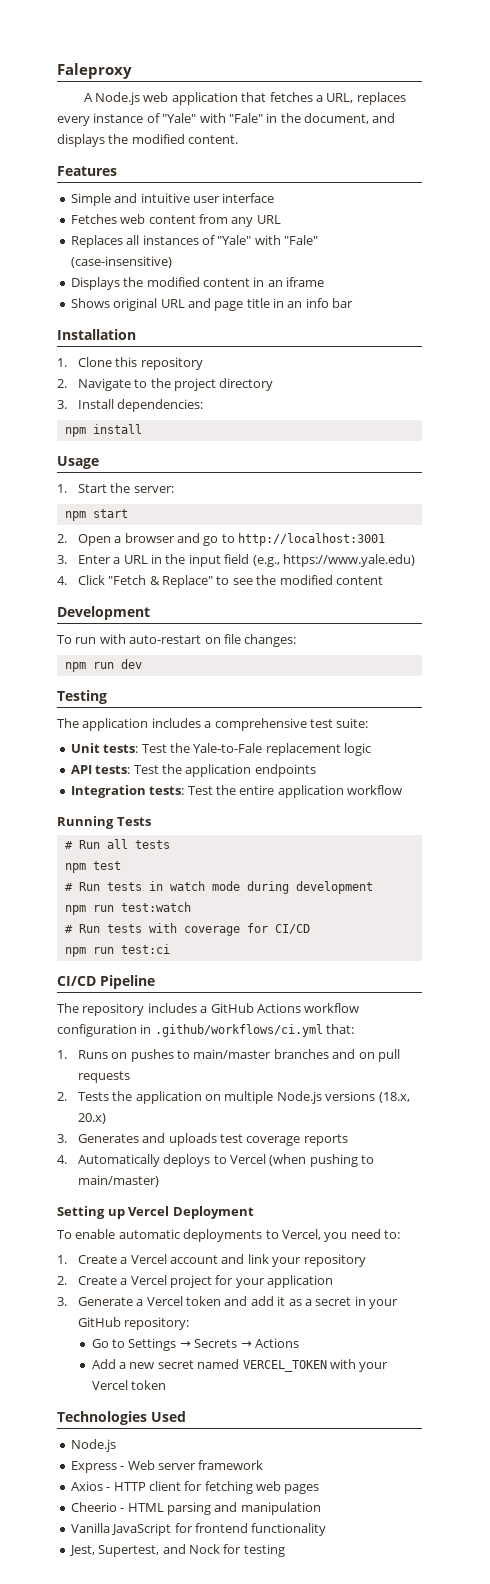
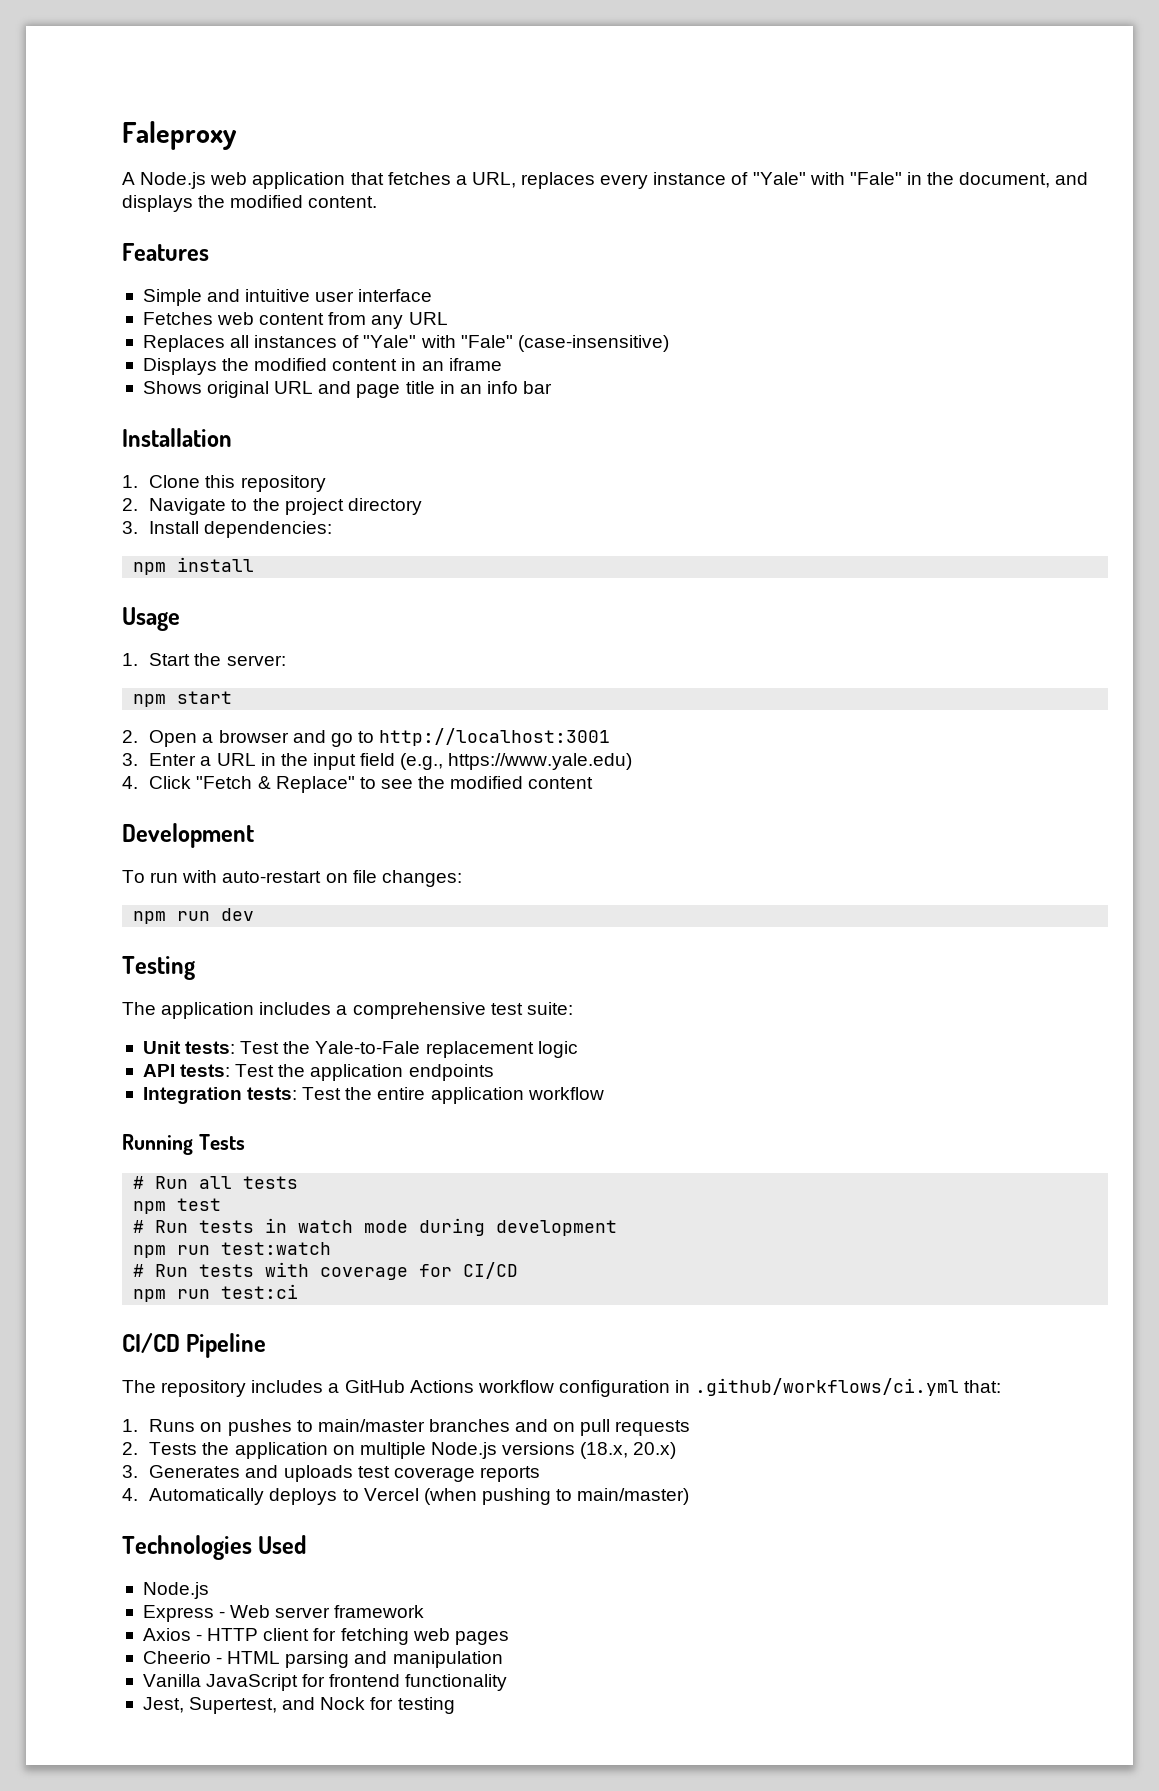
[57,1206,254,1219] [57,1229,400,1242] [57,1254,366,1267] [57,1275,334,1288] [57,1296,399,1309] [77,1317,190,1330] [91,1338,299,1351] [91,1359,389,1372] [91,1380,167,1390] // Setting up Vercel Deployment // To enable automatic deployments to Vercel, you need to: // 1. Create a Vercel account and link your repository // 2. Create a Vercel project for your application // 3. Generate a Vercel token and add it as a secret in your GitHub repository: // Go to Settings → Secrets → Actions // Add a new secret named VERCEL_TOKEN with your Vercel token -> (690, 1496) none

